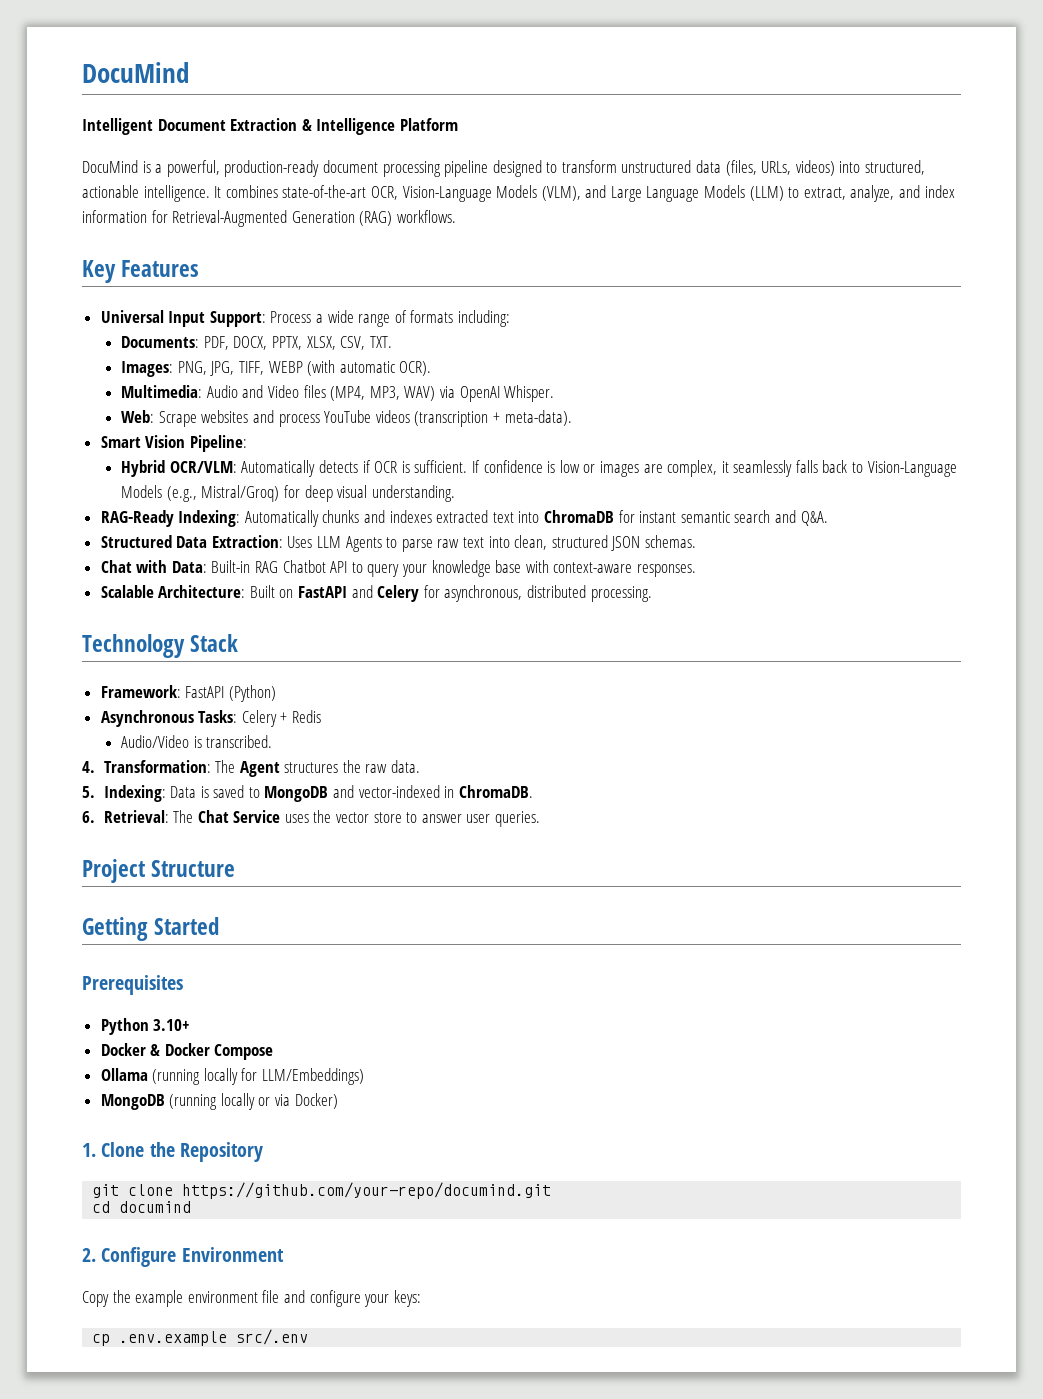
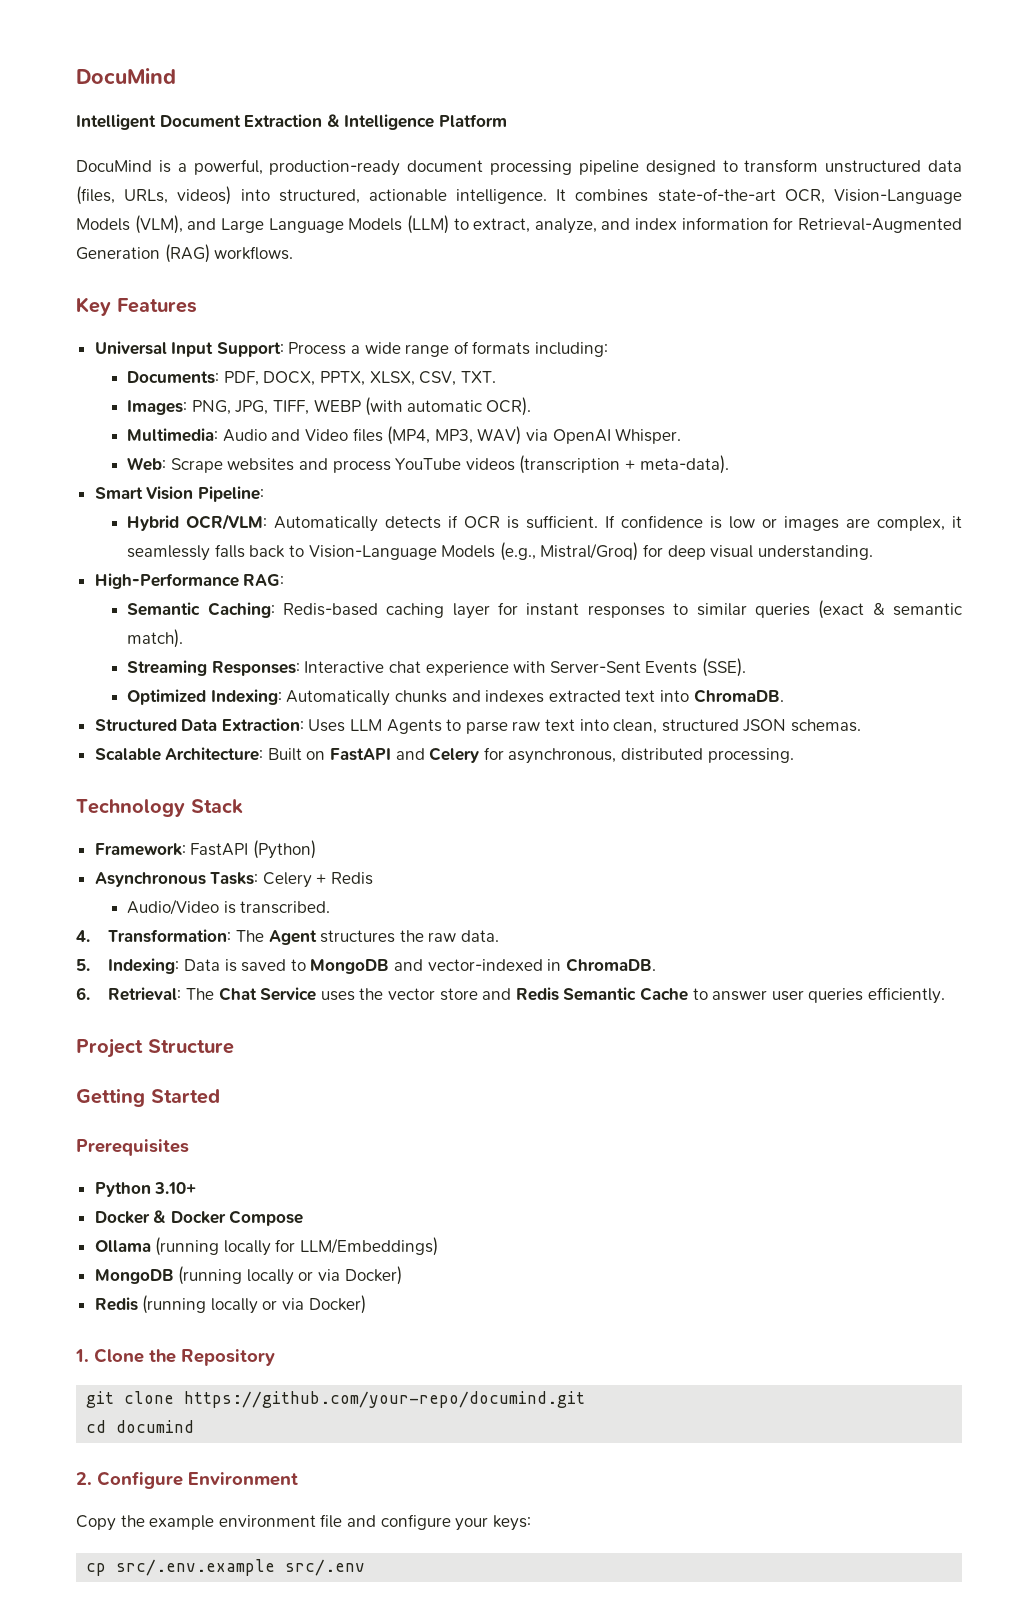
[100,510,174,527] RAG-Ready -> [94,573,285,589] [127,600,963,619] [127,629,184,648] [127,658,746,677] [127,689,207,705] High-Performance RAG: // Semantic Caching: Redis-based caching layer for instant responses to similar queries (exact & semantic match). // Streaming Responses: Interactive chat experience with Server-Sent Events (SSE). // Optimized
[544,510,828,526] ChromaDB for instant semantic search and Q&A. -> [693,689,784,703] ChromaDB.
[100,560,696,577] // Chat with Data: Built-in RAG Chatbot API to query your knowledge base with context-aware responses. -> (861, 725) none
(402, 817) none -> [482,987,688,1001] and Redis Semantic Cache
[494,811,540,827] queries. -> [808,987,945,1004] queries efficiently.
(338, 1101) none -> [94,1295,366,1314] // Redis (running locally or via Docker)
[119,1331,228,1346] .env.example -> [116,1559,276,1576] src/.env.example

